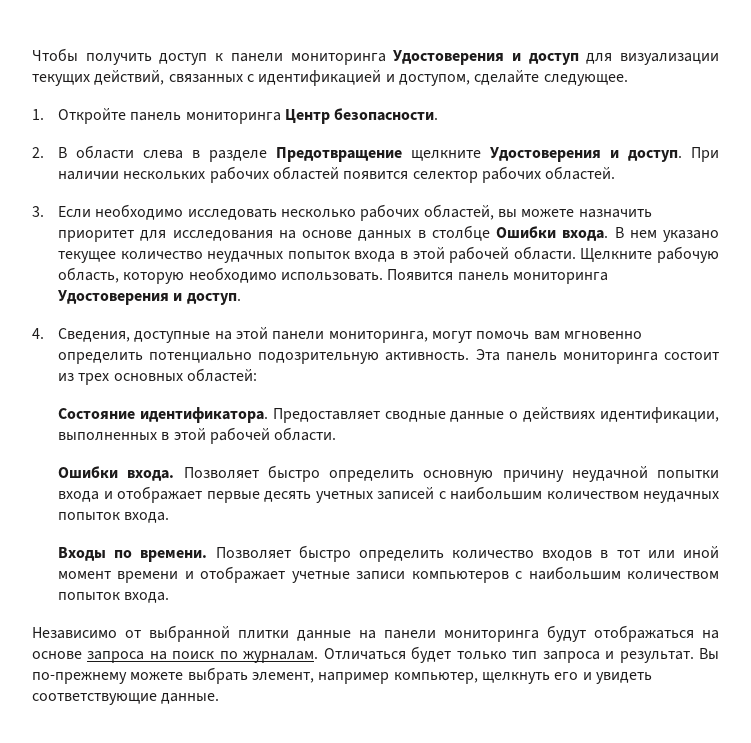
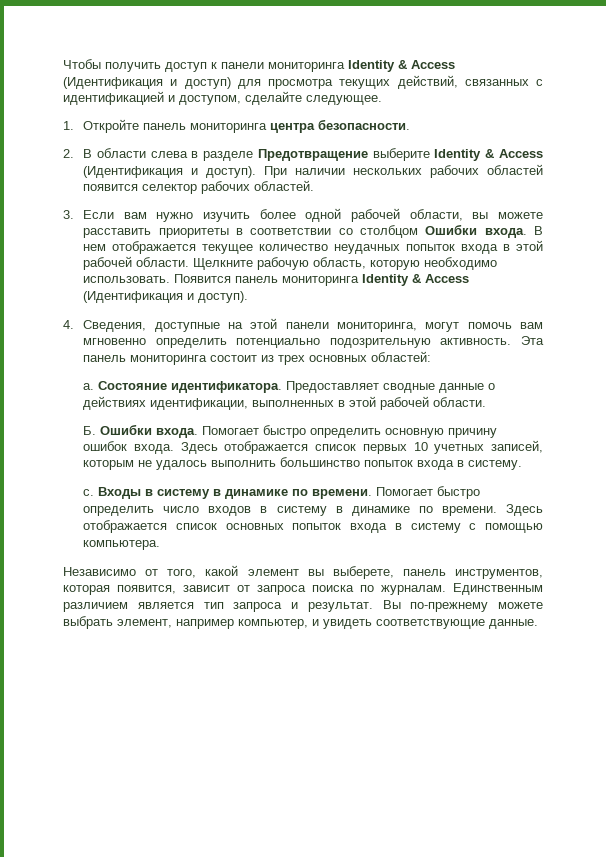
[393,50,720,65] Удостоверения и доступ для визуализации -> [348,60,455,72] [63,77,333,89] Identity & Access (Идентификация и доступ) для просмотра
[284,109,330,124] Центр -> [270,123,316,133] центра
[411,147,683,162] щелкните Удостоверения и доступ. -> [372,148,543,161] [83,166,257,178] выберите Identity & Access (Идентификация и доступ).
[95,204,652,221] [58,225,490,242] необходимо исследовать несколько рабочих областей, вы можете назначить приоритет для исследования на основе данных в столбце -> [123,208,543,222] [83,225,418,238] вам нужно изучить более одной рабочей области, вы можете расставить приоритеты в соответствии со столбцом
[663,230,720,242] указано -> [112,241,197,254] отображается
[58,290,241,305] Удостоверения и доступ. -> [362,274,470,286] [83,291,249,303] Identity & Access (Идентификация и доступ).
(257, 375) none -> [83,383,95,390] a.
[58,466,259,481] Ошибки входа. Позволяет -> [83,424,260,438] Б. Ошибки входа. Помогает
[571,466,719,482] [58,486,720,503] [58,512,170,523] [58,545,535,562] неудачной попытки входа и отображает первые десять учетных записей с наибольшим количеством неудачных попыток входа. // Входы по времени. Позволяет быстро определить количество -> [83,440,544,454] [83,457,523,470] [83,486,481,499] [83,506,200,516] ошибок входа. Здесь отображается список первых 10 учетных записей, которым не удалось выполнить большинство попыток входа в систему. // c. Входы в систему в динамике по времени. Помогает быстро определить число
[616,546,719,559] [58,566,719,583] [58,592,170,603] [32,625,719,642] [32,646,507,663] тот или иной момент времени и отображает учетные записи компьютеров с наибольшим количеством попыток входа. // Независимо от выбранной плитки данные на панели мониторинга будут отображаться на основе запроса на поиск по журналам. Отличаться будет только -> [276,504,543,516] [83,520,544,533] [83,540,161,550] [63,565,543,579] [63,583,543,595] [63,602,194,612] систему в динамике по времени. Здесь отображается список основных попыток входа в систему с помощью компьютера. // Независимо от того, какой элемент вы выберете, панель инструментов, которая появится, зависит от запроса поиска по журналам. Единственным различием является
[481,672,579,684] щелкнуть его -> (308, 624) none

